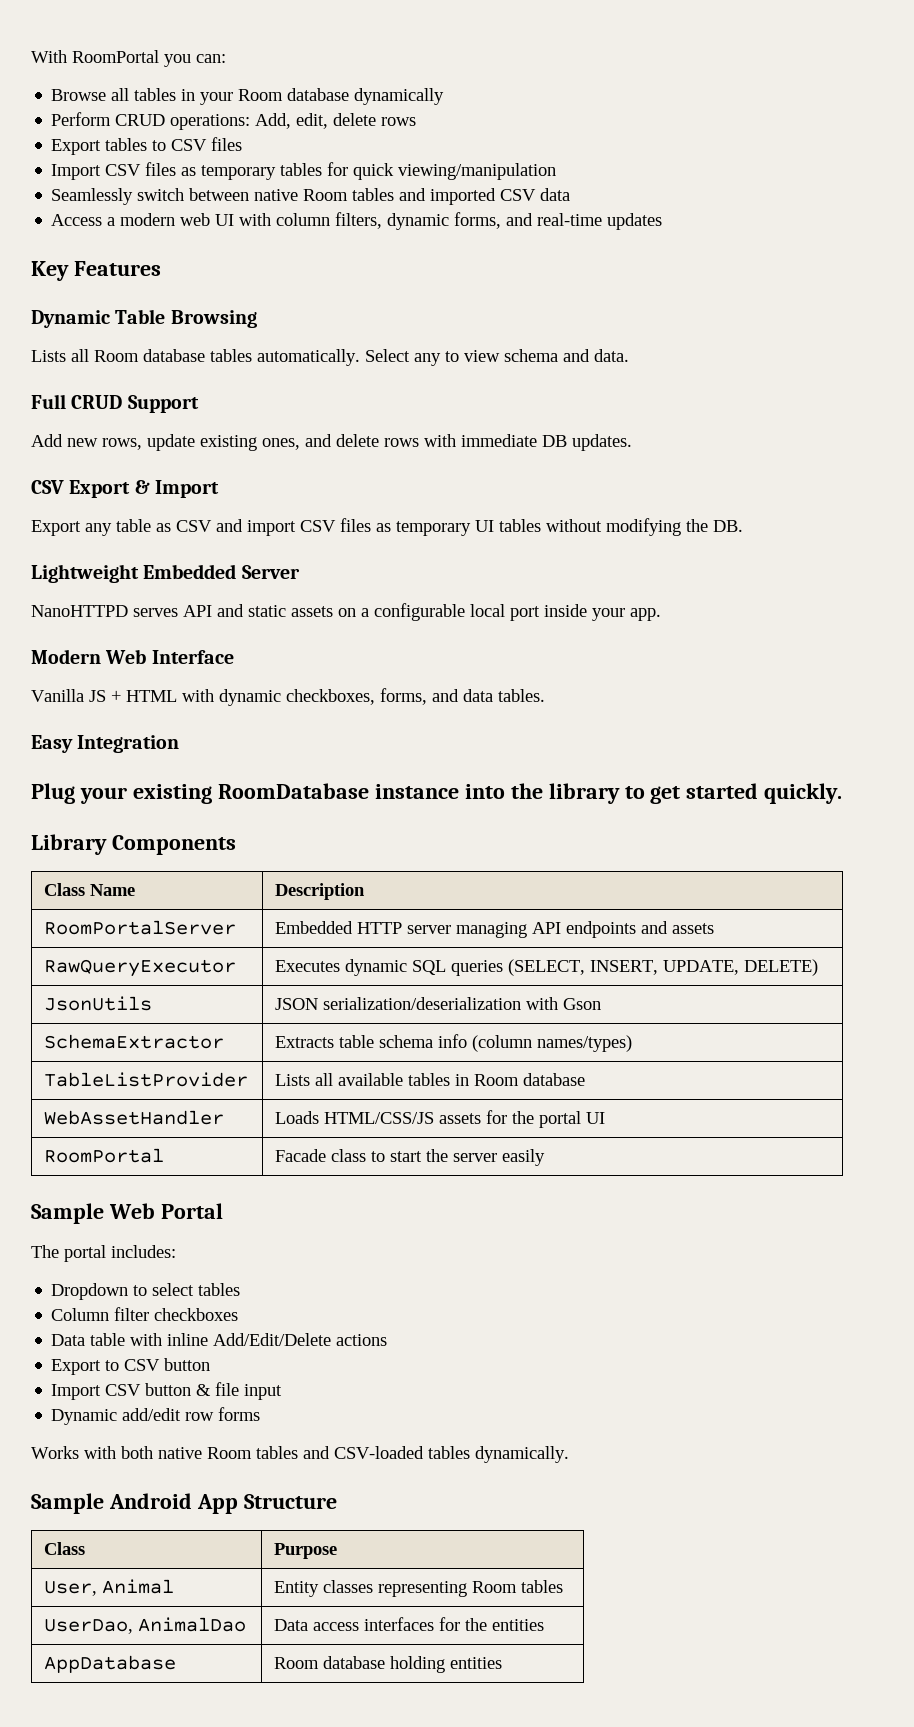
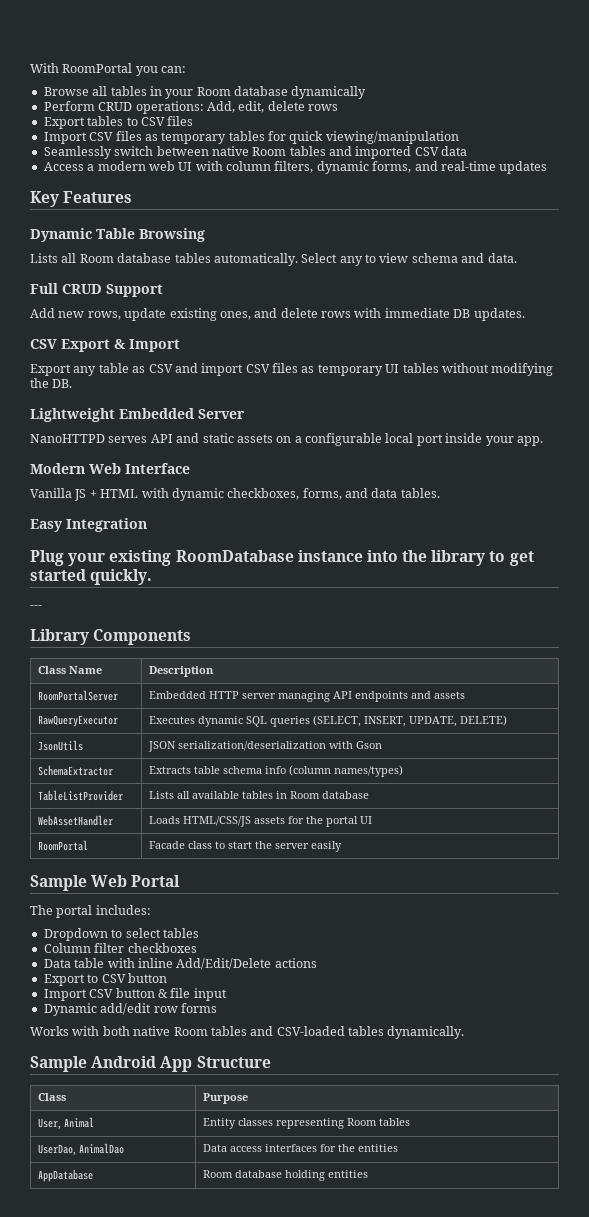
(843, 793) none -> [30,605,42,609] // ---

